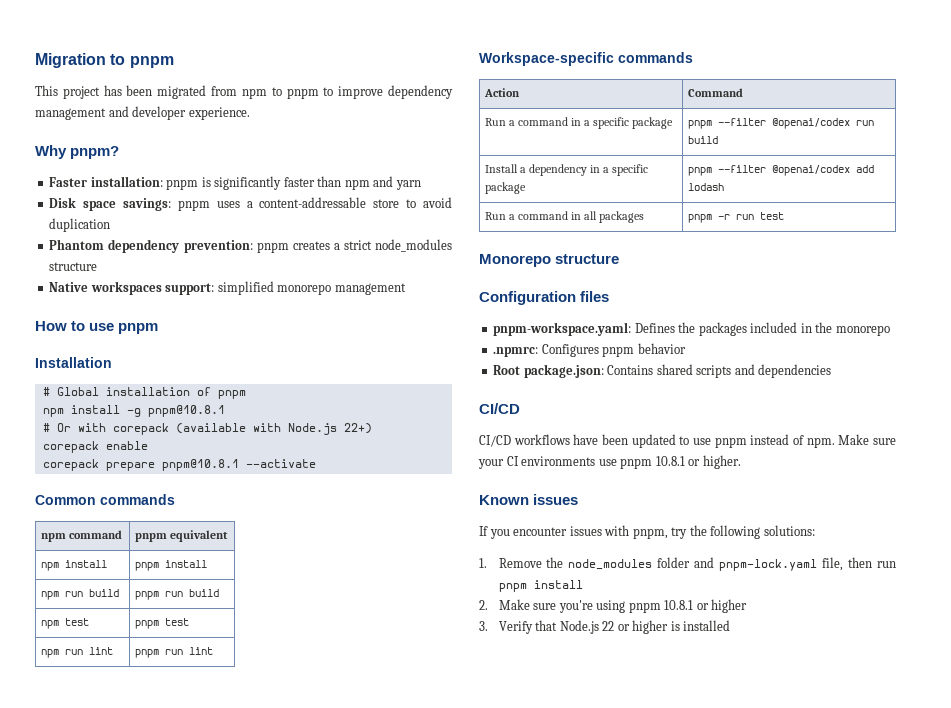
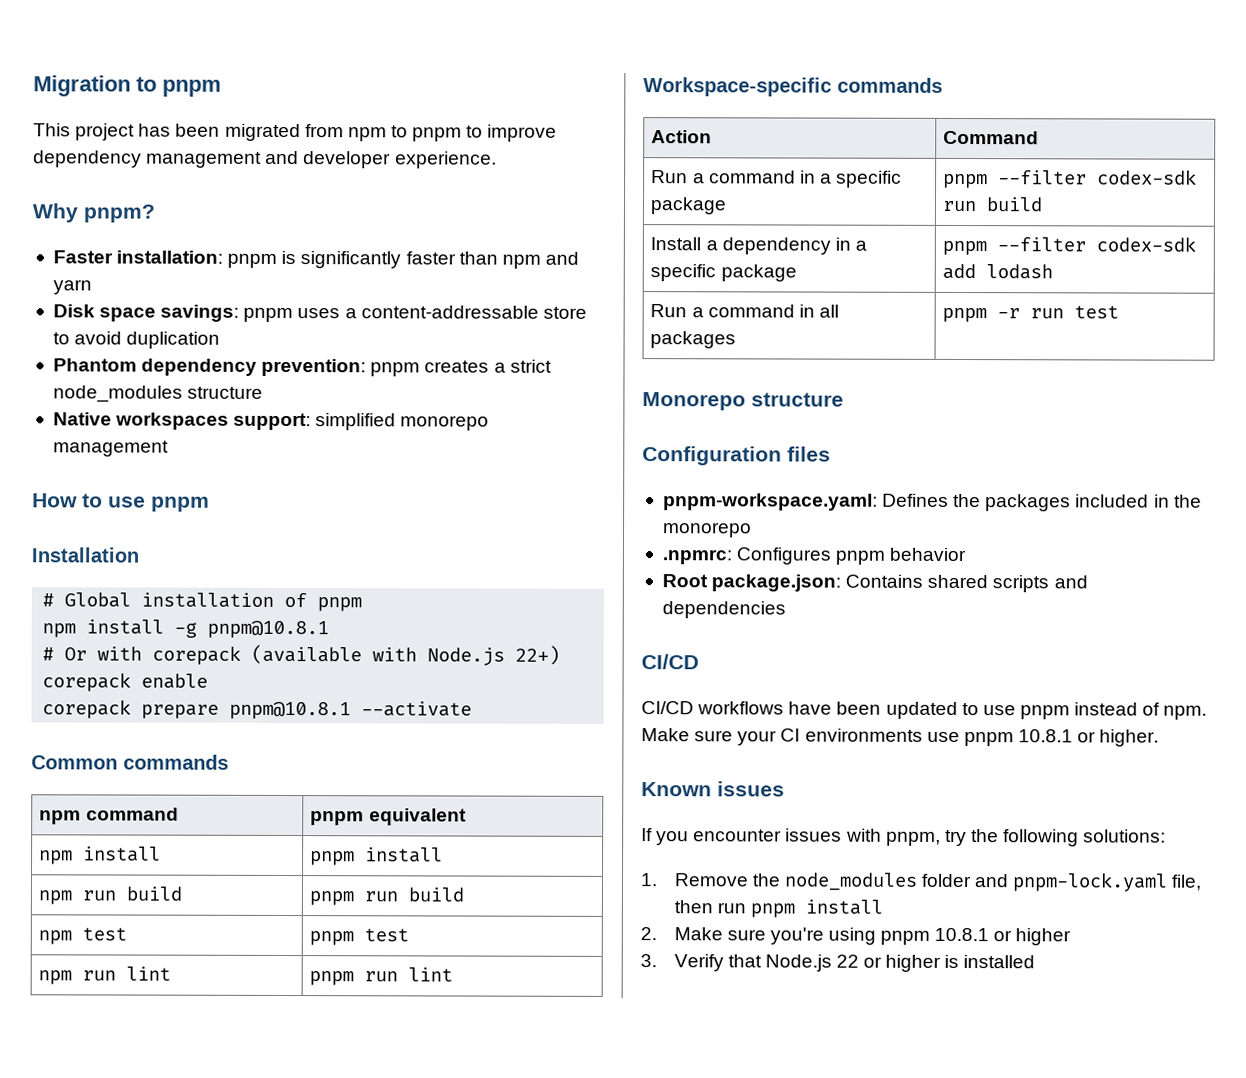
[771,118,850,129] @openai/codex -> [1097,169,1198,185] codex-sdk
[771,165,850,176] @openai/codex -> [1096,236,1197,252] codex-sdk

